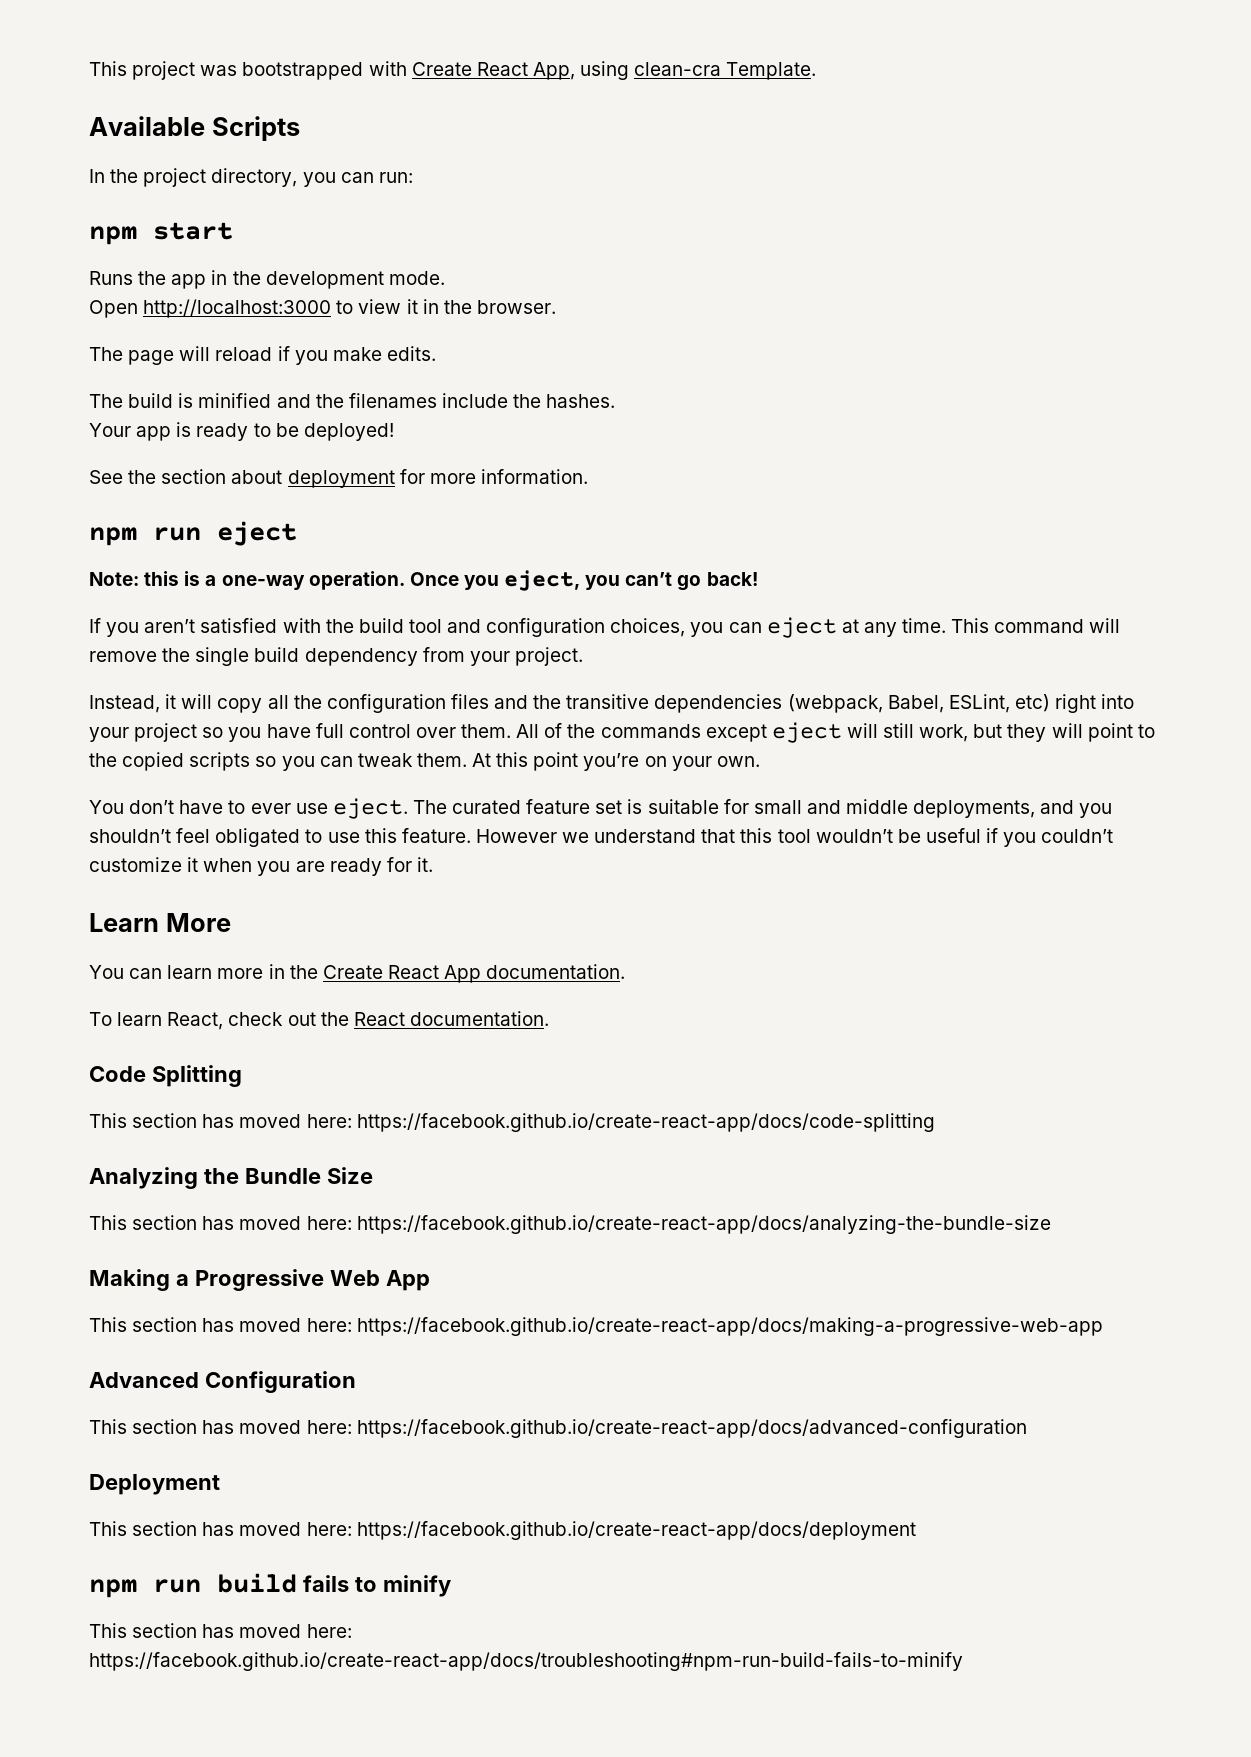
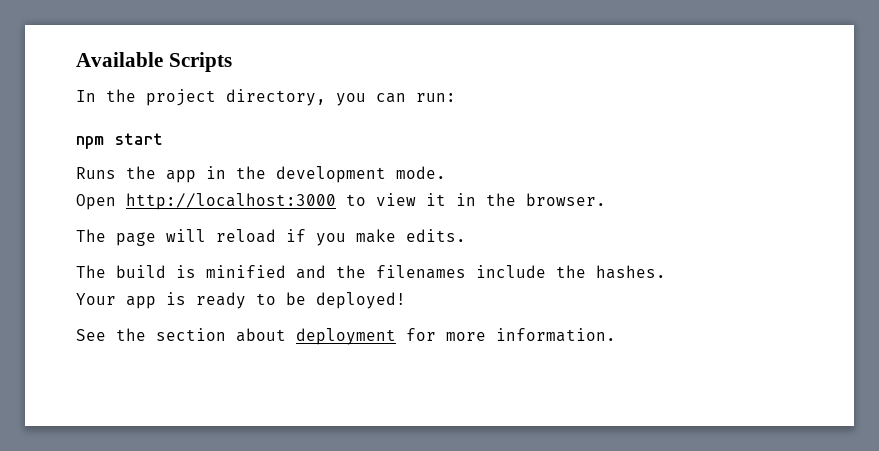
[89,61,817,80] This project was bootstrapped with Create React App, using clean-cra Template. // -> (76, 59) none
[89,521,297,546] [89,570,758,591] [89,617,1121,638] [89,647,583,666] [89,694,1135,713] [89,722,1155,743] [89,752,760,771] [89,798,1113,819] [89,828,1114,847] [89,857,433,876] [89,913,231,932] [89,964,626,983] [89,1011,549,1030] [89,1065,242,1087] [89,1113,935,1132] [89,1167,373,1189] [89,1215,1051,1234] [89,1269,430,1291] [89,1317,1103,1336] [89,1371,356,1393] [89,1419,1027,1438] [89,1474,220,1495] [89,1521,916,1540] [89,1573,451,1598] [89,1623,352,1638] [89,1652,963,1671] // npm run eject // Note: this is a one-way operation. Once you eject, you can’t go back! // If you aren’t satisfied with the build tool and configuration choices, you can eject at any time. This command will remove the single build dependency from your project. // Instead, it will copy all the configuration files and the transitive dependencies (webpack, Babel, ESLint, etc) right into your project so you have full control over them. All of the commands except eject will still work, but they will point to the copied scripts so you can tweak them. At this point you’re on your own. // You don’t have to ever use eject. The curated feature set is suitable for small and middle deployments, and you shouldn’t feel obligated to use this feature. However we understand that this tool wouldn’t be useful if you couldn’t customize it when you are ready for it. // Learn More // You can learn more in the Create React App documentation. // To learn React, check out the React documentation. // Code Splitting // This section has moved here: https://facebook.github.io/create-react-app/docs/code-splitting // Analyzing the Bundle Size // This section has moved here: https://facebook.github.io/create-react-app/docs/analyzing-the-bundle-size // Making a Progressive Web App // This section has moved here: https://facebook.github.io/create-react-app/docs/making-a-progressive-web-app // Advanced Configuration // This section has moved here: https://facebook.github.io/create-react-app/docs/advanced-configuration // Deployment // This section has moved here: https://facebook.github.io/create-react-app/docs/deployment // npm run build fails to minify // This section has moved here: https://facebook.github.io/create-react-app/docs/troubleshooting#npm-run-build-fails-to-minify -> (616, 335) none

